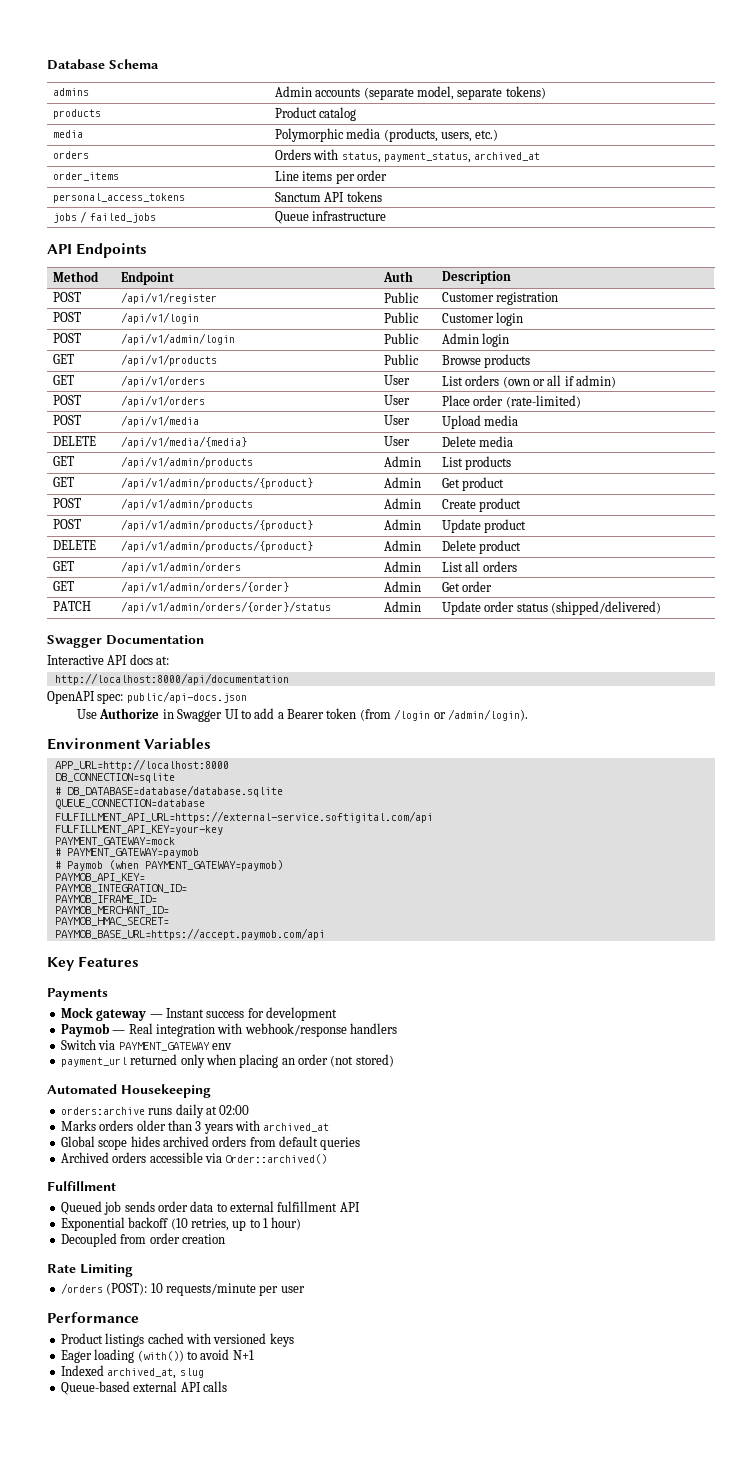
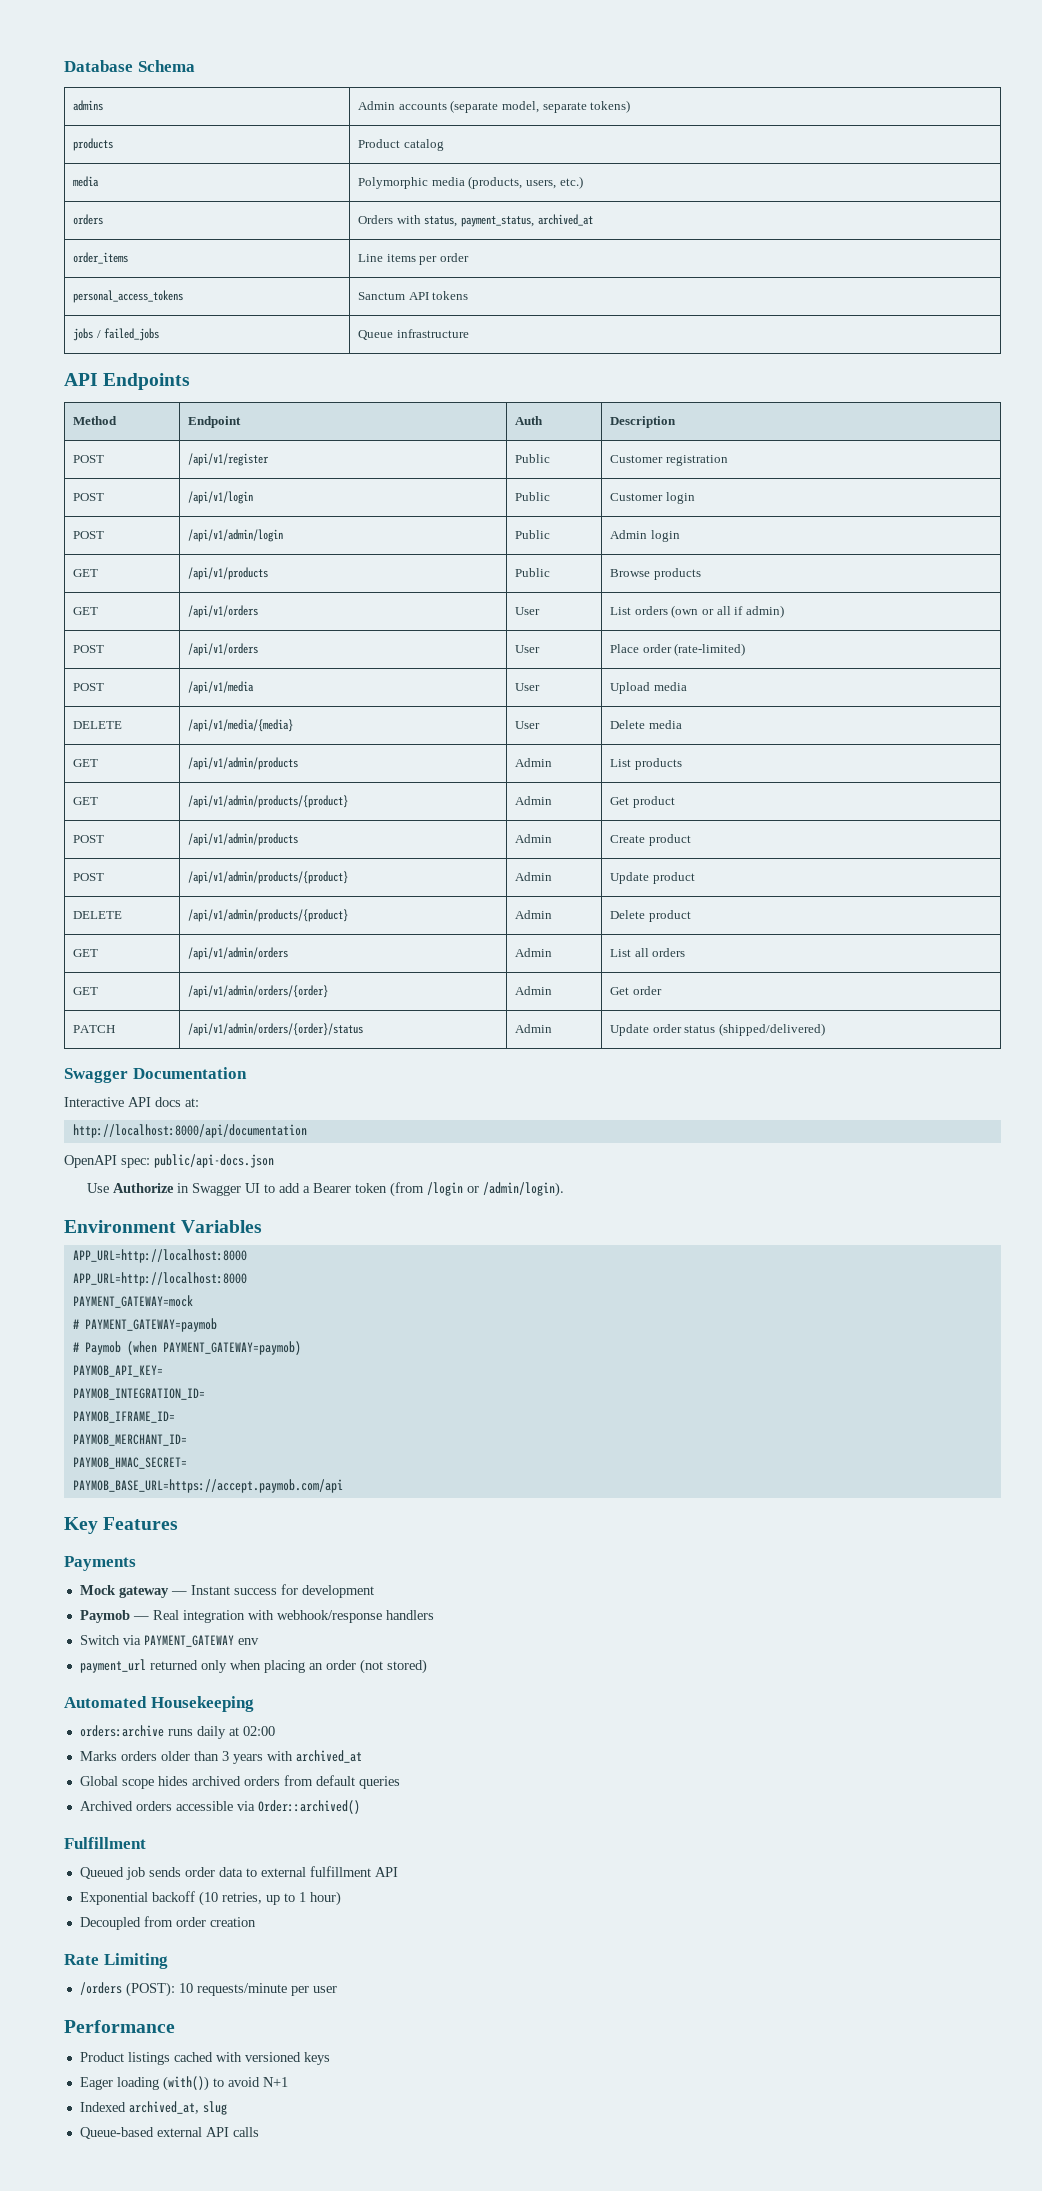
[54,773,175,783] [54,785,283,797] [54,799,205,809] [54,811,433,823] [54,825,223,835] DB_CONNECTION=sqlite // # DB_DATABASE=database/database.sqlite // QUEUE_CONNECTION=database // FULFILLMENT_API_URL=https://external-service.softigital.com/api // FULFILLMENT_API_KEY=your-key -> [72,1272,247,1286] APP_URL=http://localhost:8000

